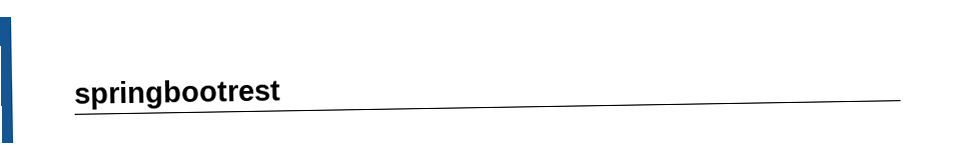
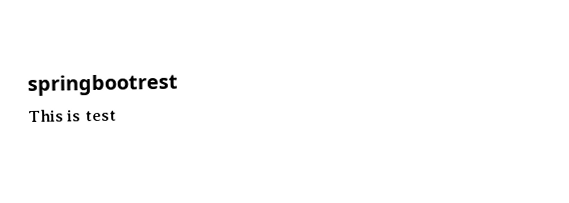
(281, 94) none -> [28,109,117,123] // This is test

